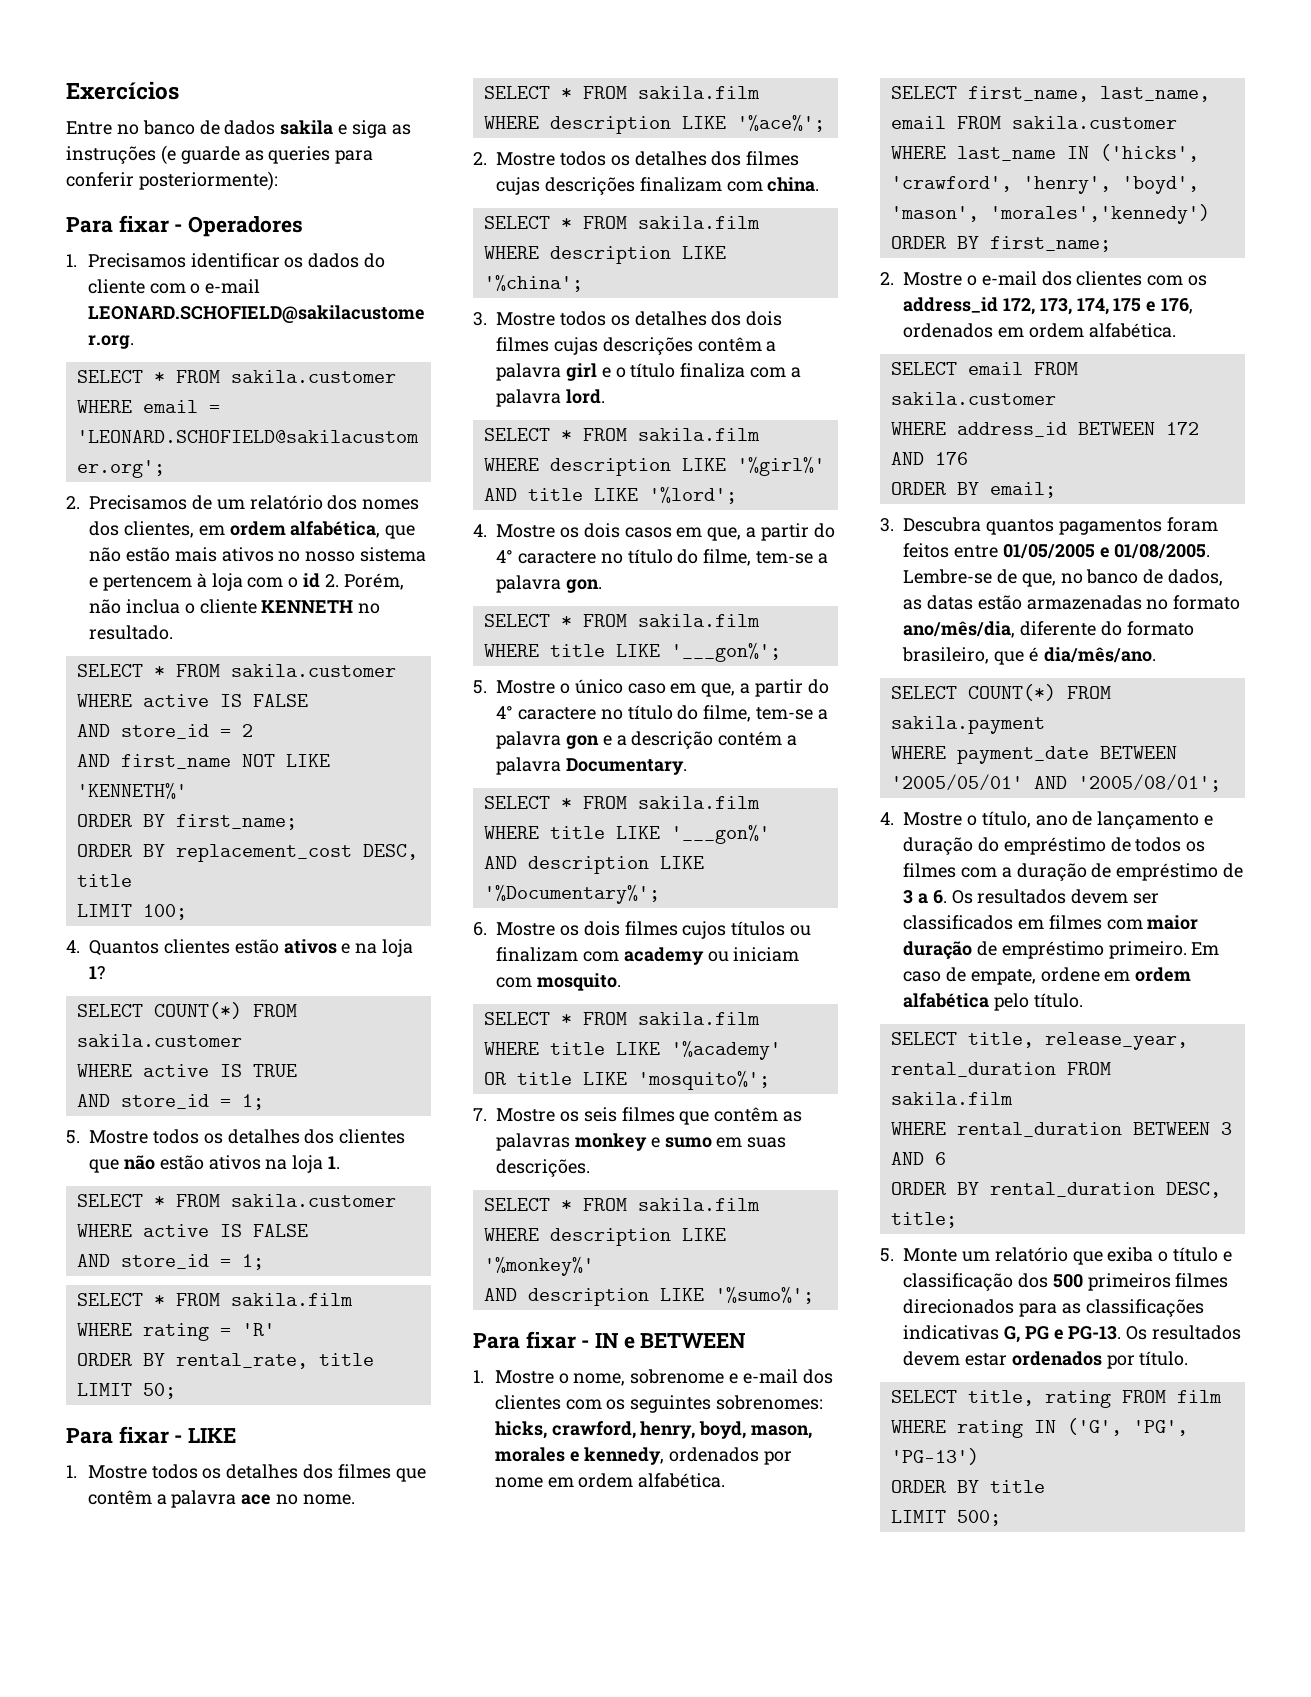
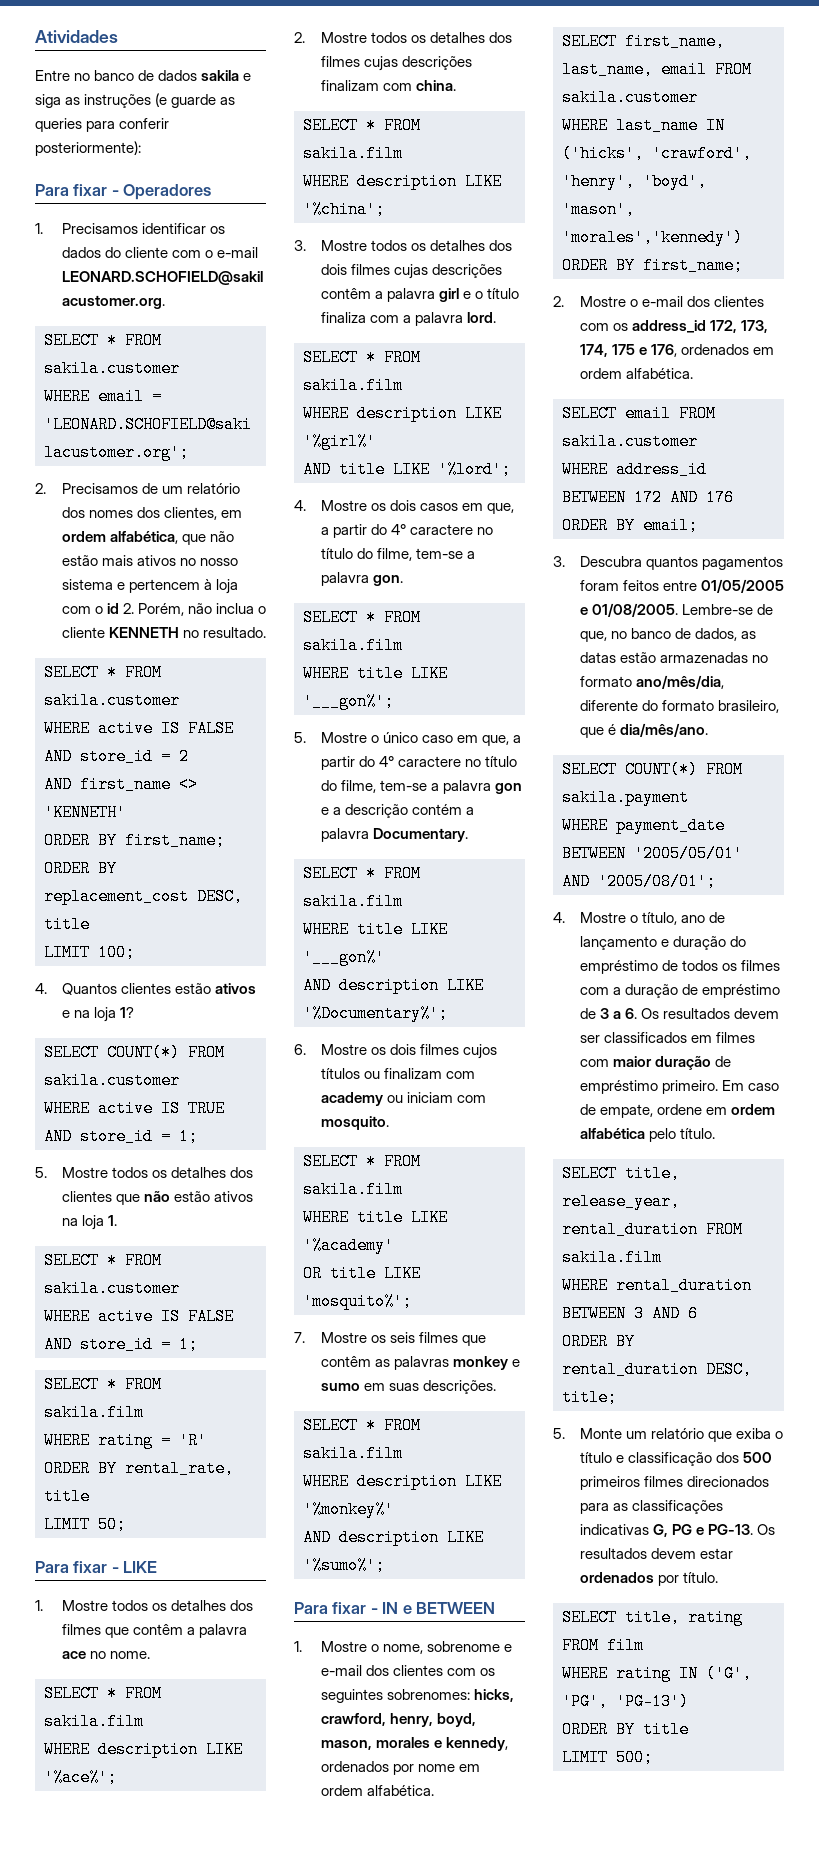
[66,81,179,100] Exercícios -> [35,30,118,43] Atividades
[241,754,330,767] [76,782,187,799] NOT LIKE 'KENNETH%' -> [179,776,198,793] [44,804,126,821] <> 'KENNETH'

